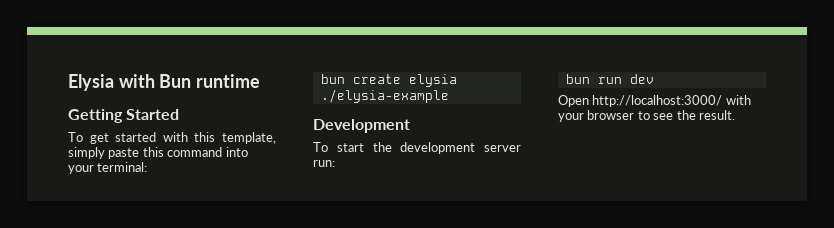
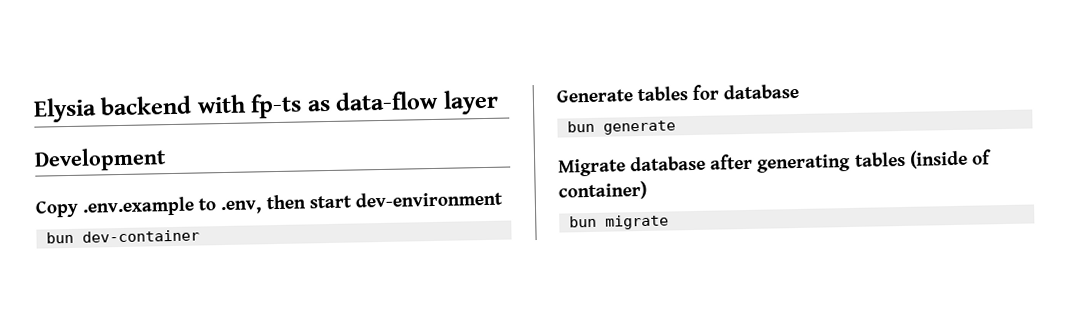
[118,74,261,88] [68,109,180,123] [68,132,276,144] [68,147,248,159] [68,162,148,174] [320,74,457,87] [320,89,449,103] [313,119,410,133] [313,142,521,154] [313,160,335,167] [565,74,654,84] [558,95,751,107] [558,110,735,122] with Bun runtime // Getting Started // To get started with this template, simply paste this command into your terminal: // bun create elysia ./elysia-example // Development // To start the development server run: // bun run dev // Open http://localhost:3000/ with your browser to see the result. -> [100,89,499,119] [34,147,167,172] [35,190,503,218] [46,229,201,244] [556,83,800,103] [567,120,677,135] [558,149,992,177] [558,180,647,201] [569,214,670,230] backend with fp-ts as data-flow layer // Development // Copy .env.example to .env, then start dev-environment // bun dev-container // Generate tables for database // bun generate // Migrate database after generating tables (inside of container) // bun migrate

